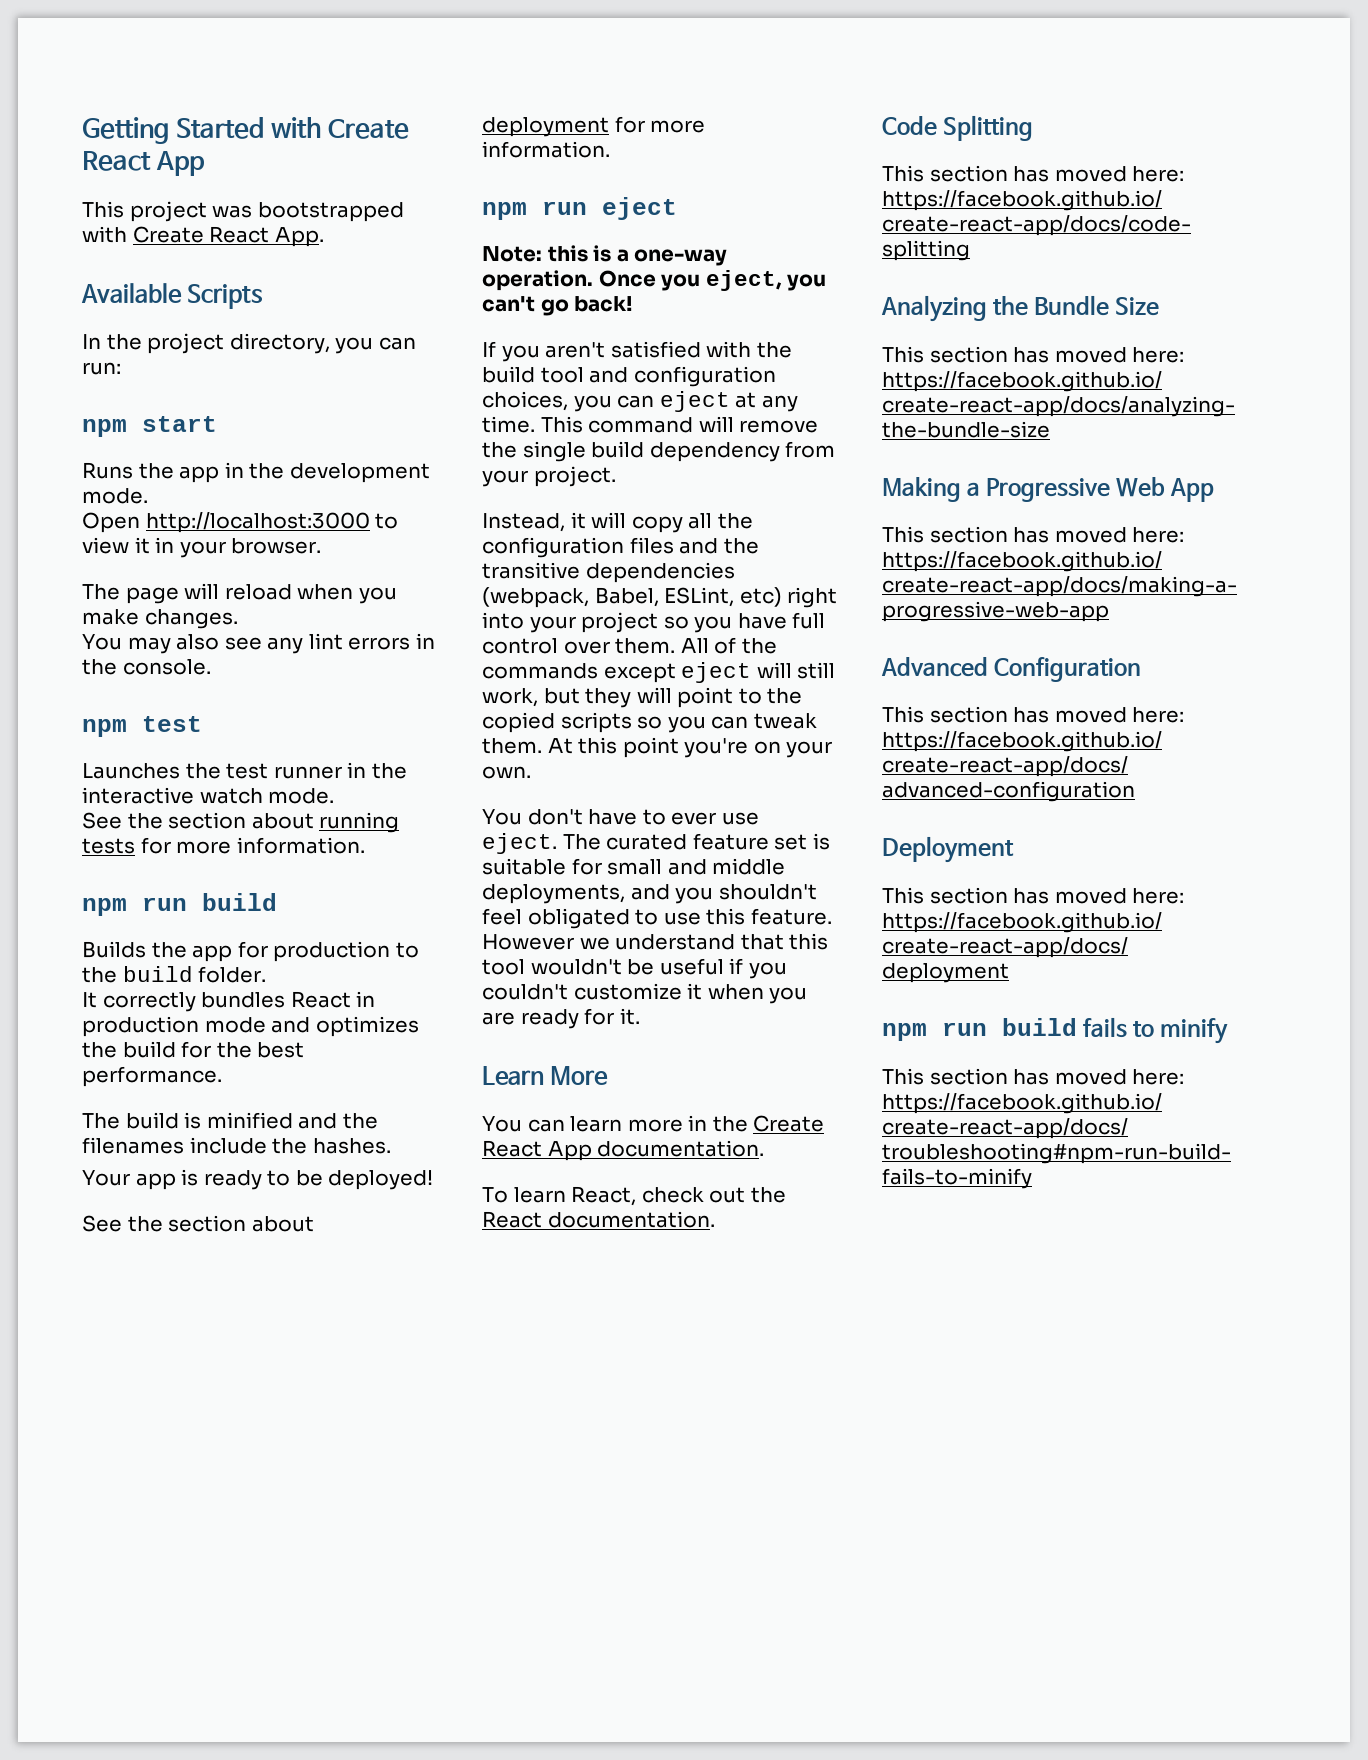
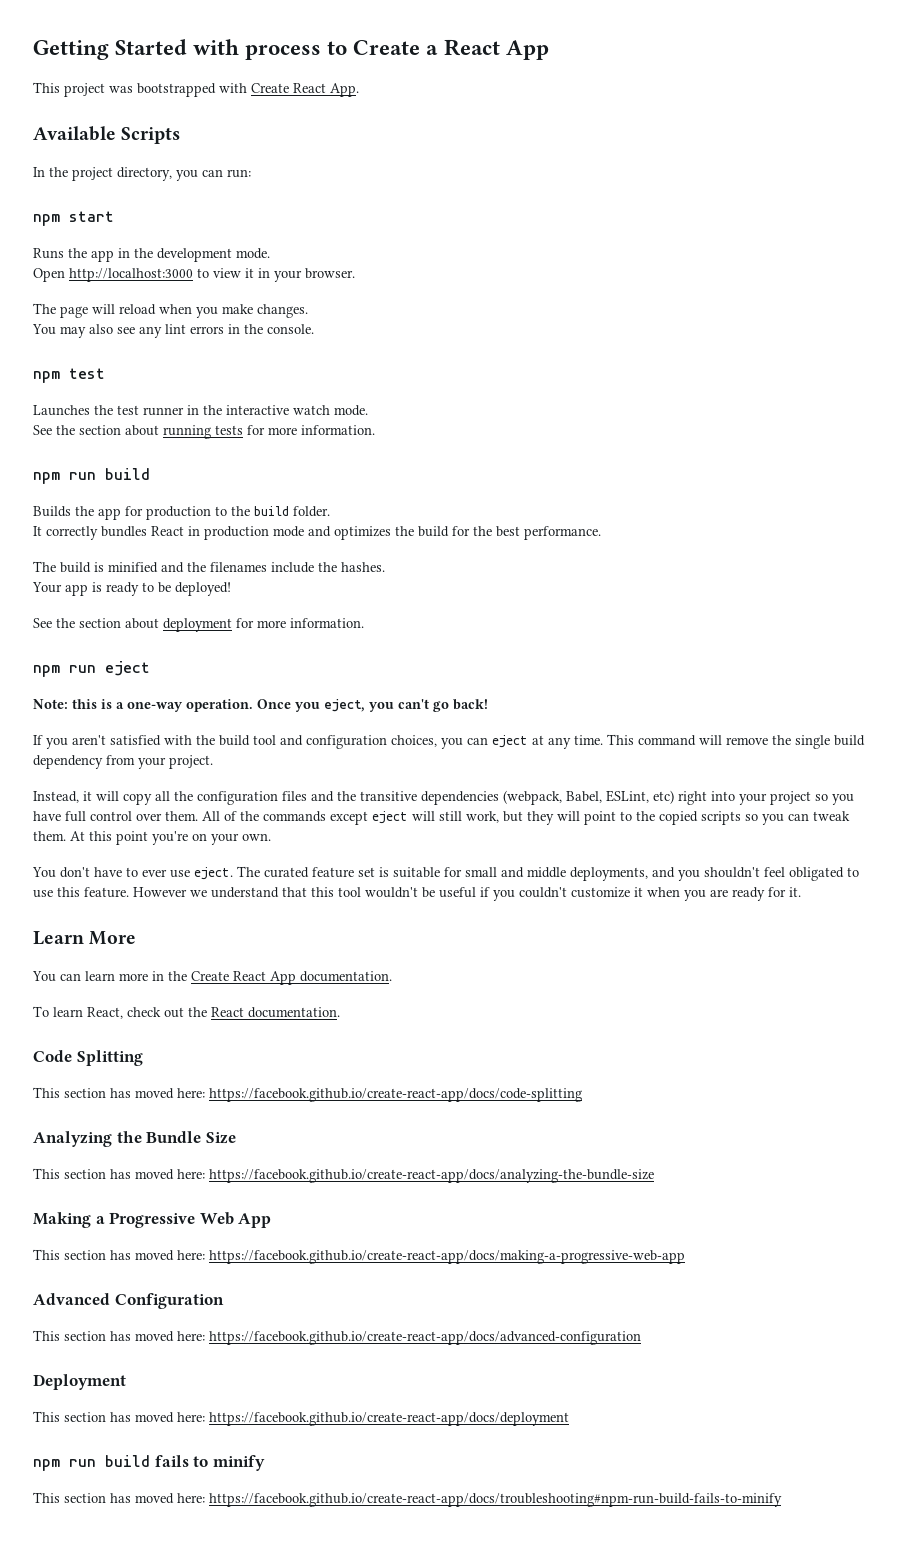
[328,119,410,139] Create -> [245,40,439,60] process to Create a

